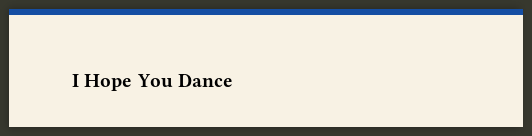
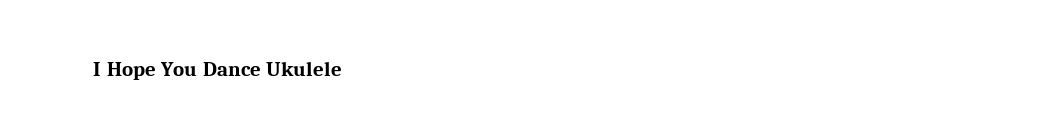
(233, 80) none -> [266,61,343,76] Ukulele

